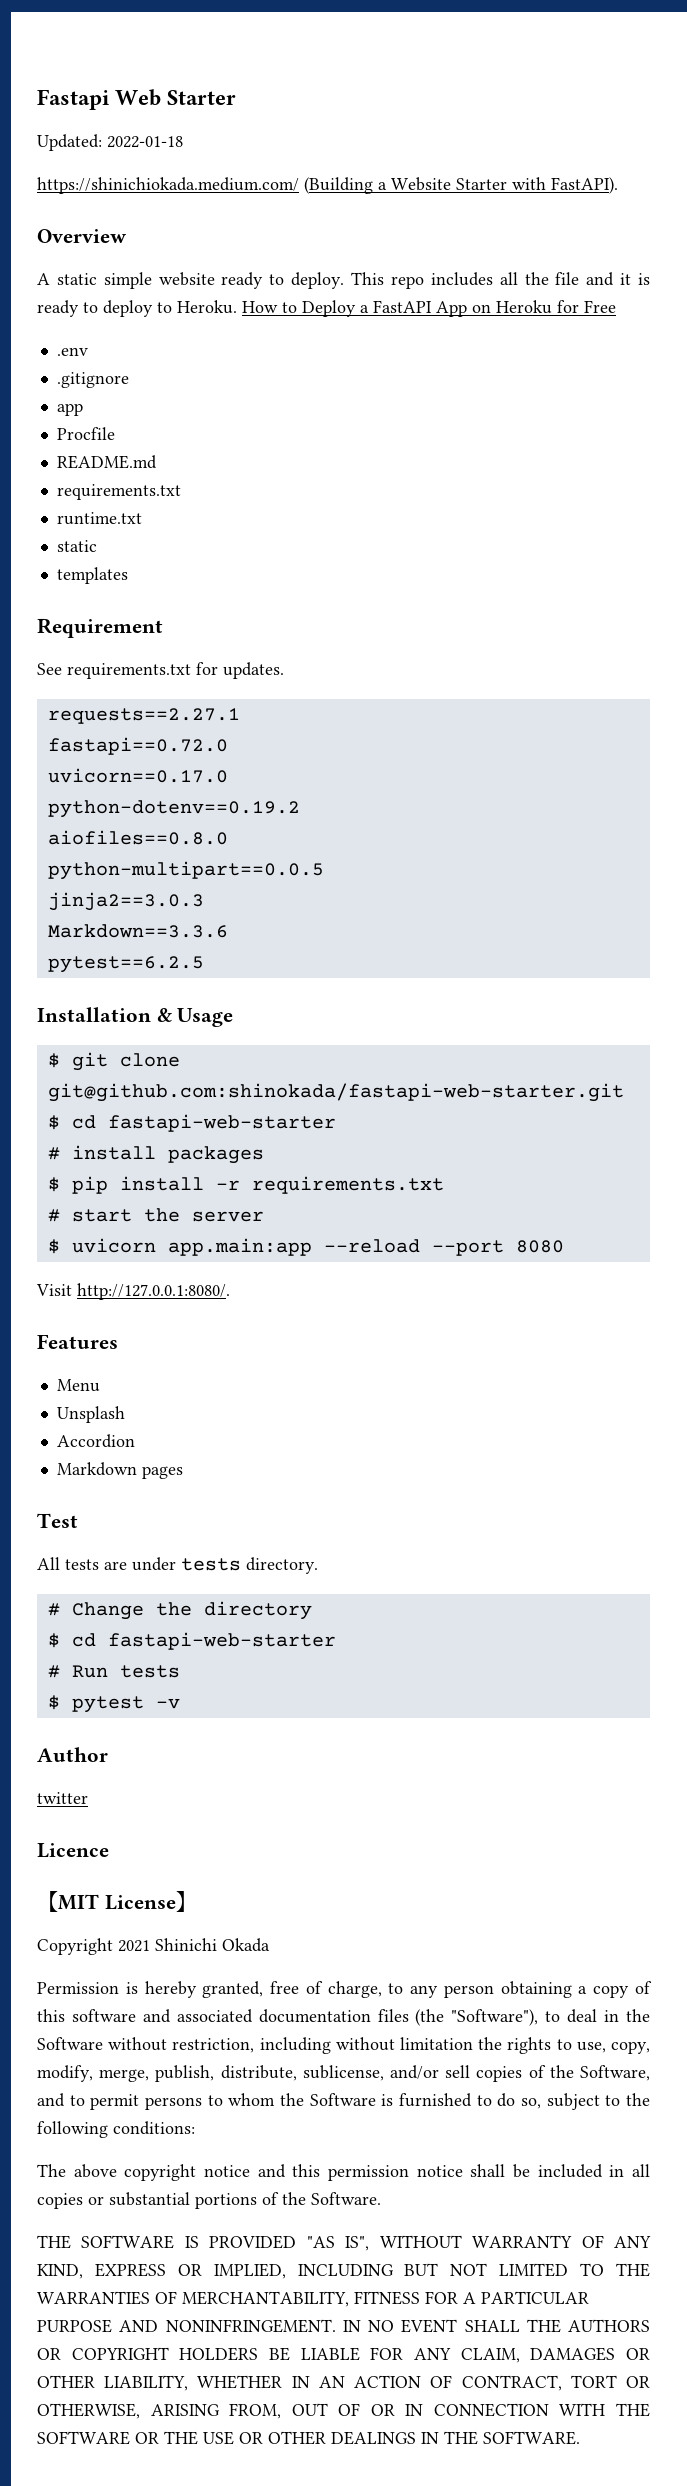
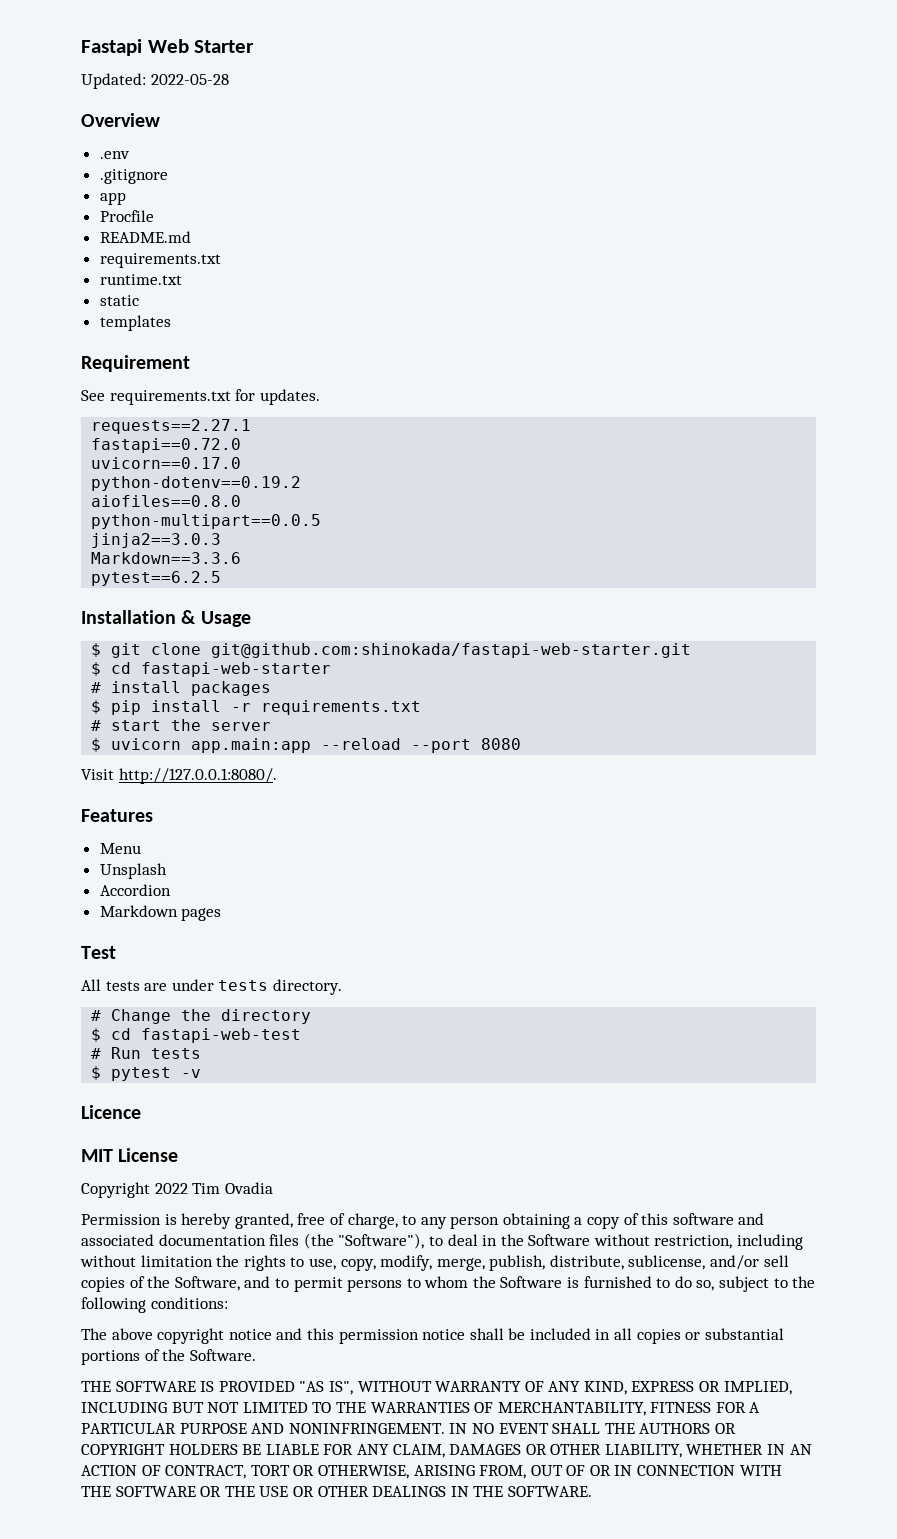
[107,136,183,148] [37,177,618,194] [37,229,127,243] [37,272,651,289] [37,300,616,317] 2022-01-18 // https://shinichiokada.medium.com/ (Building a Website Starter with FastAPI). // Overview // A static simple website ready to deploy. This repo includes all the file and it is ready to deploy to Heroku. How to Deploy a FastAPI App on Heroku for Free -> [150,74,229,85] [81,113,160,127] 2022-05-28 // Overview
[107,1632,336,1650] fastapi-web-starter -> [141,1028,302,1043] fastapi-web-test
[37,1747,108,1762] [37,1792,88,1804] // Author // twitter -> (202, 1073) none
[37,1891,58,1912] 【 -> (141, 1112) none
[175,1891,197,1912] 】 -> (179, 1155) none
[118,1938,270,1952] 2021 Shinichi Okada -> [154,1182,273,1194] 2022 Tim Ovadia

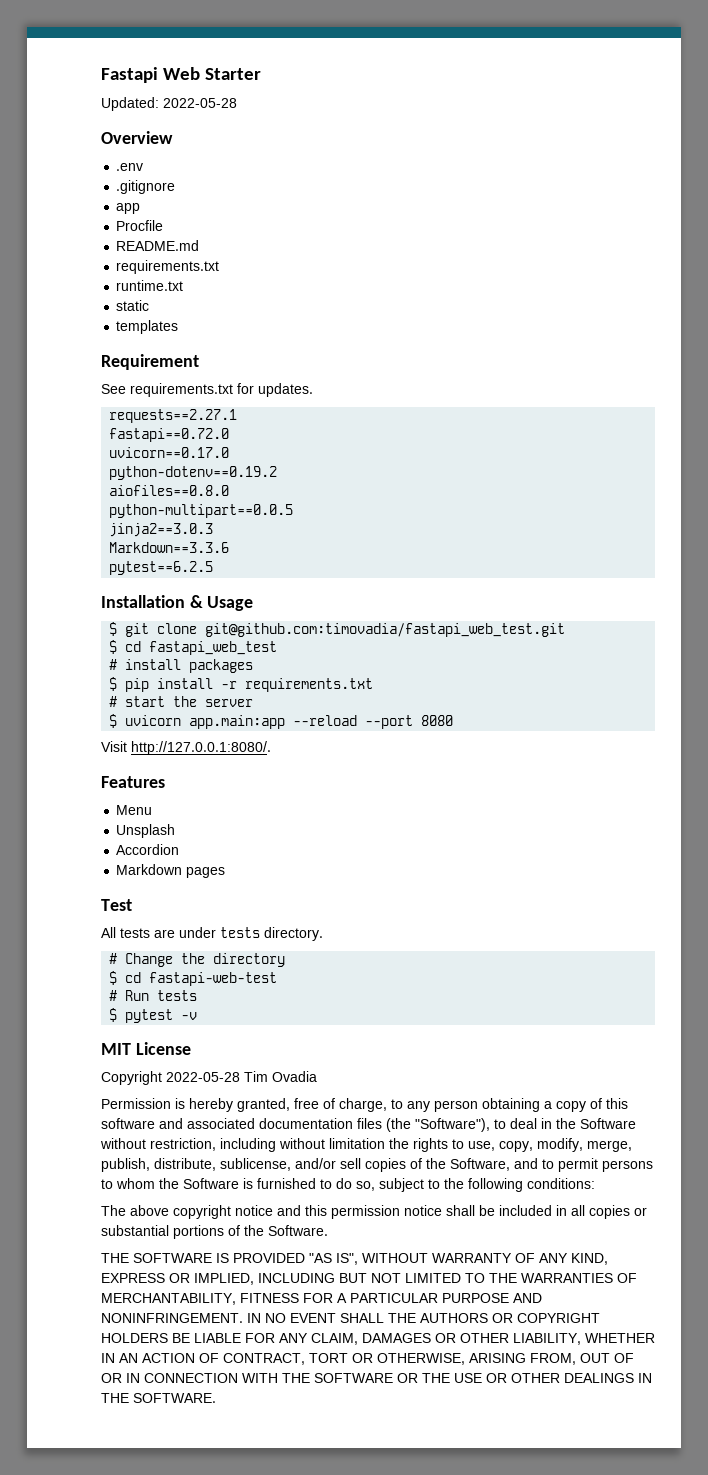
[211,643,692,658] [91,662,332,677] git@github.com:shinokada/fastapi-web-starter.git // $ cd fastapi-web-starter -> [205,623,566,637] [109,640,278,655] git@github.com:timovadia/fastapi_web_test.git // $ cd fastapi_web_test
[81,1105,141,1119] // Licence -> (198, 1016) none
[154,1183,188,1194] 2022 -> [166,1072,240,1082] 2022-05-28

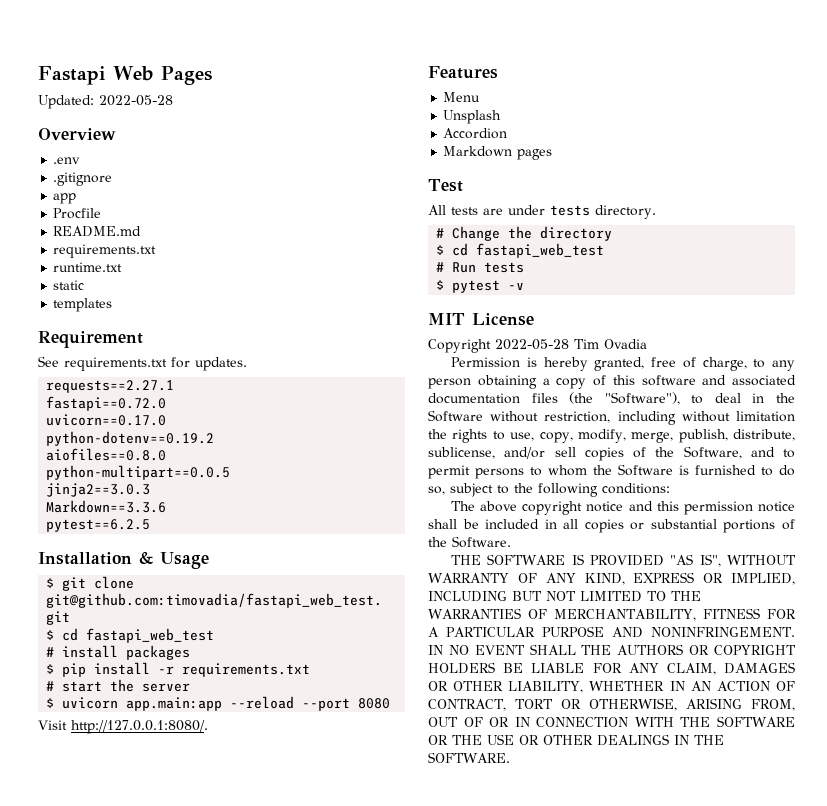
[204,68,261,80] Starter -> [160,66,212,85] Pages
[149,972,278,986] fastapi-web-test -> [476,243,605,258] fastapi_web_test

